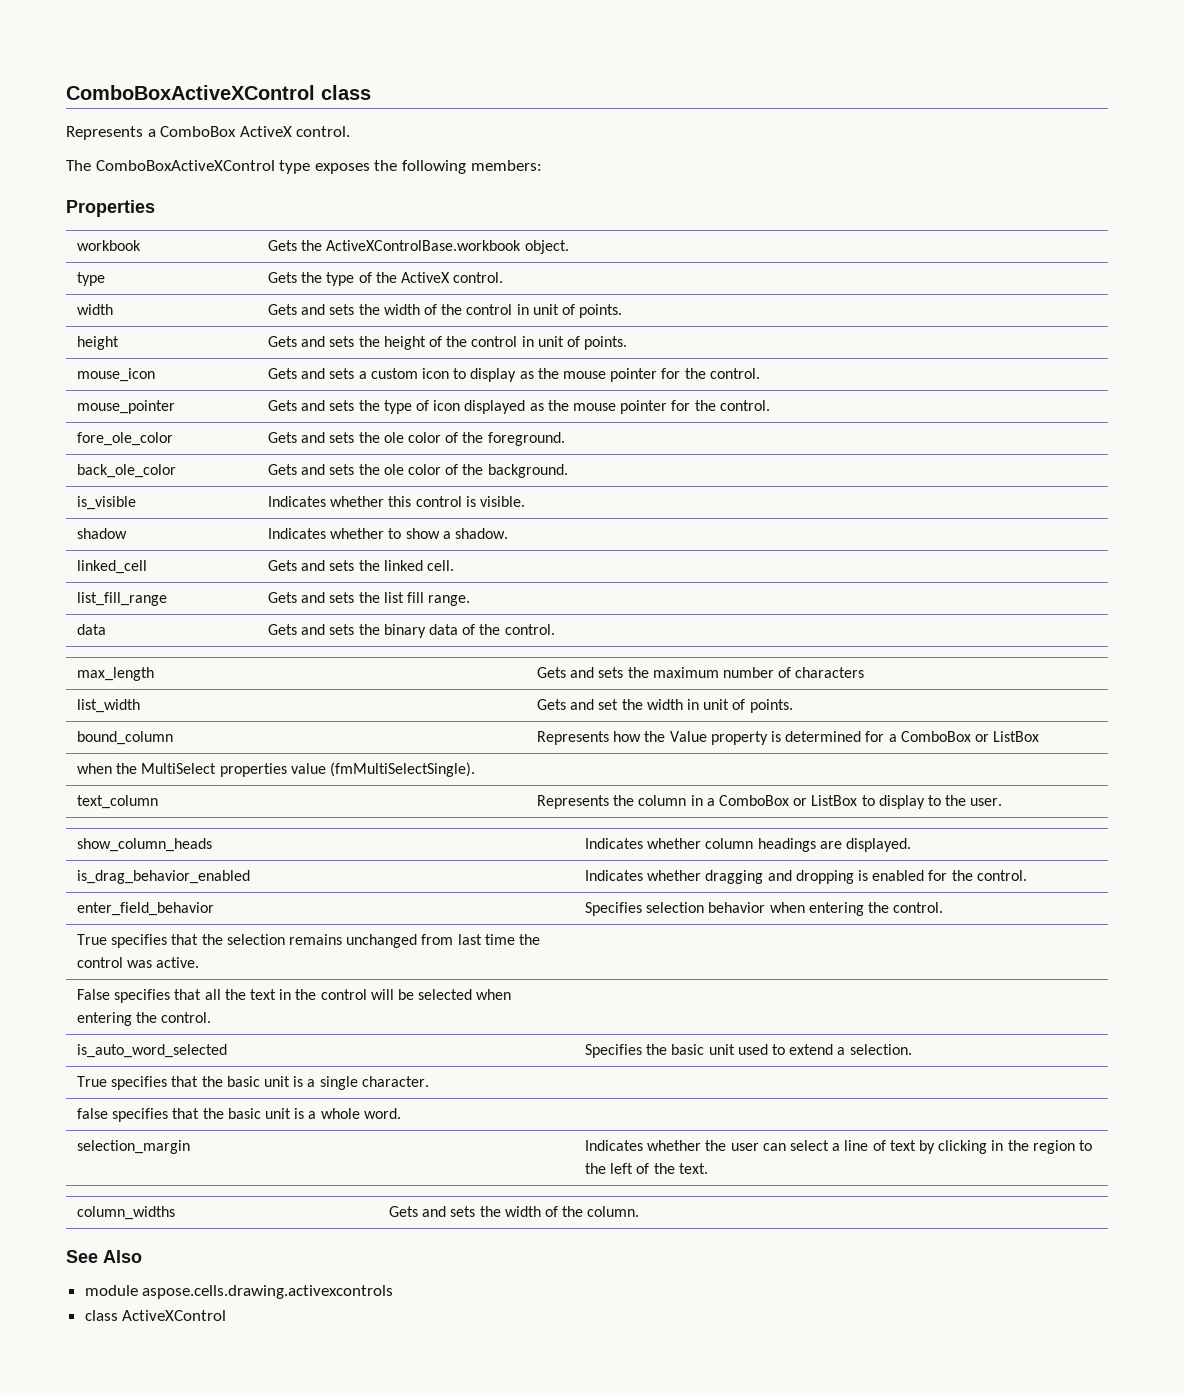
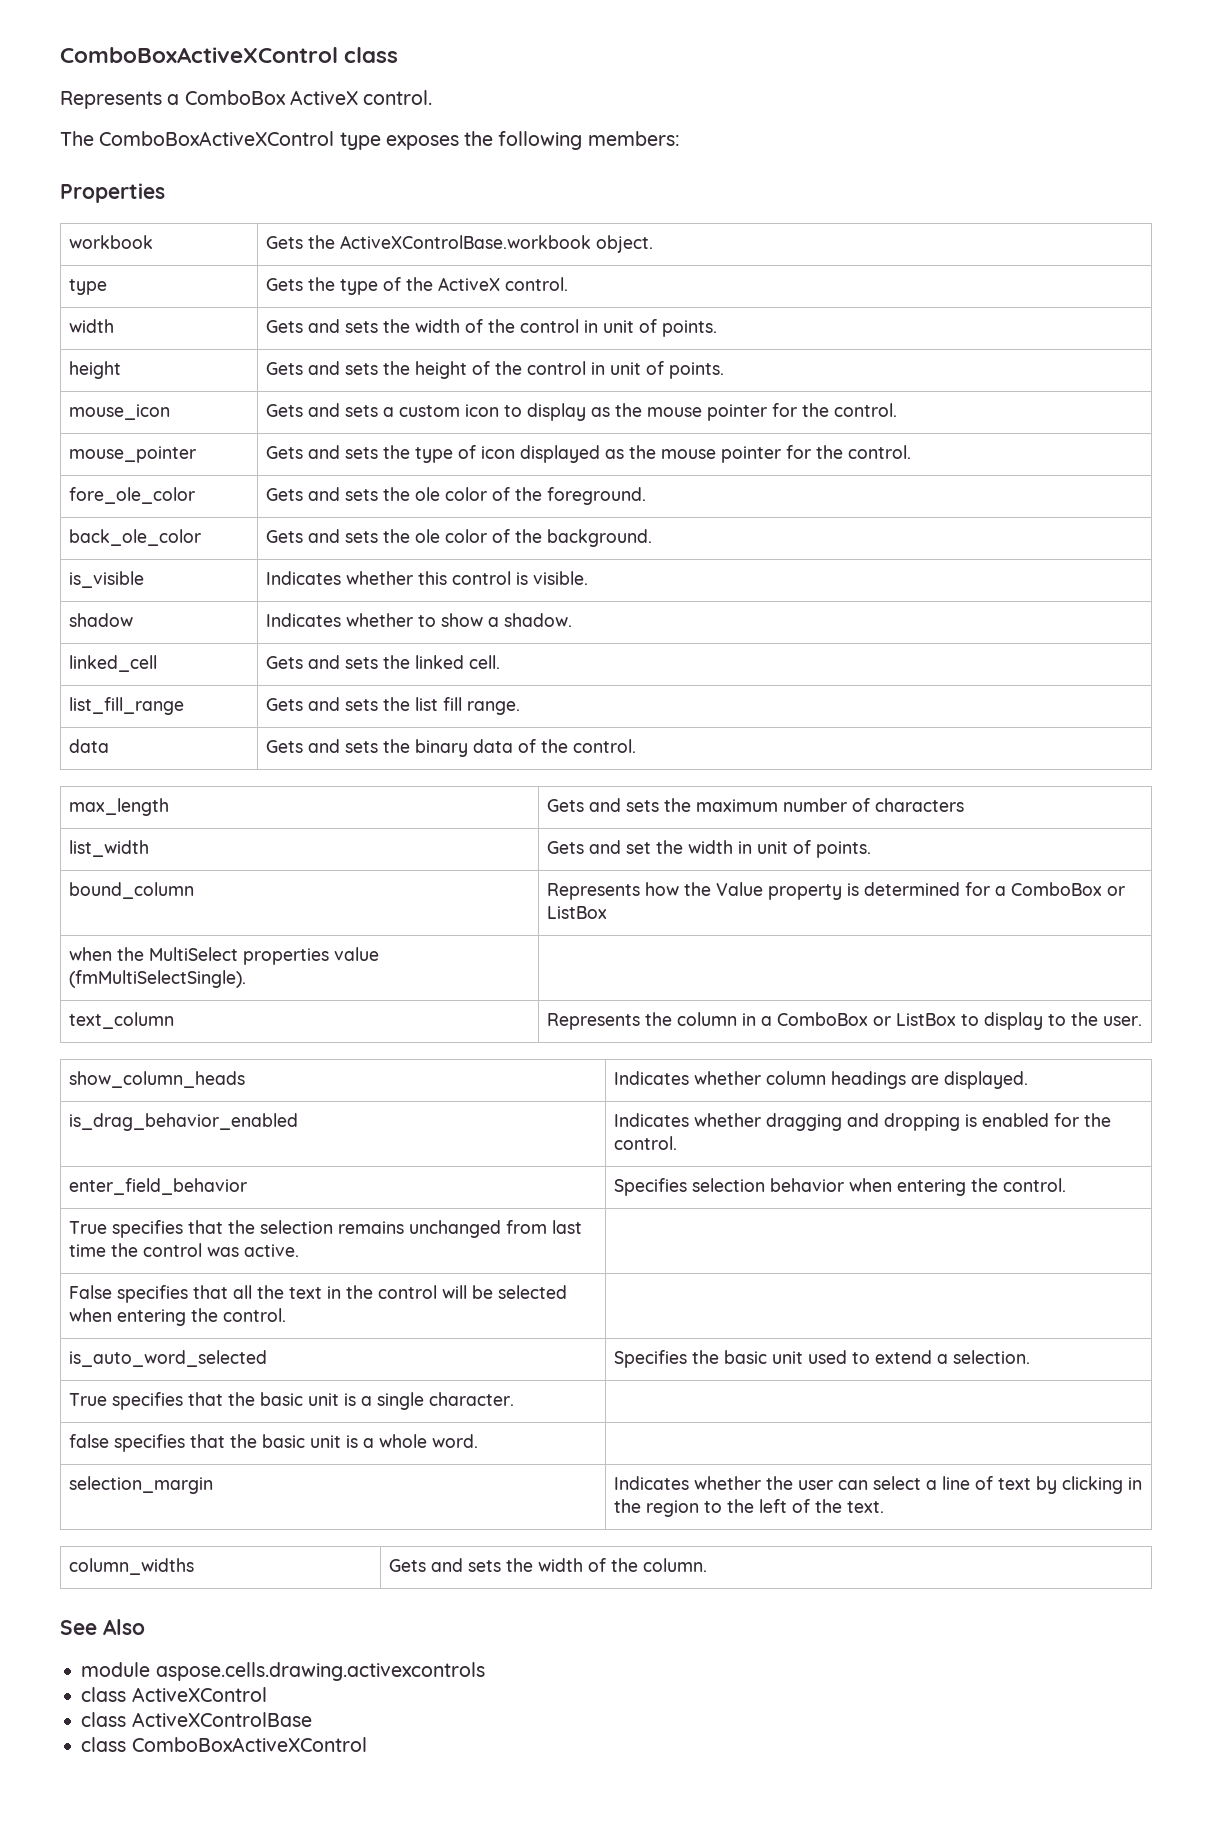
(227, 1315) none -> [81,1712,312,1727] [81,1737,367,1752] // class ActiveXControlBase // class ComboBoxActiveXControl

